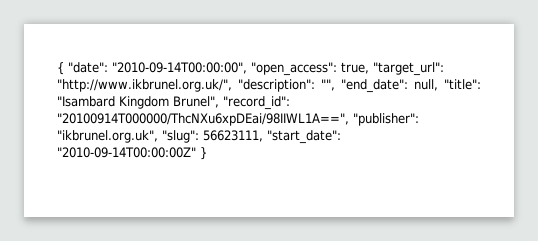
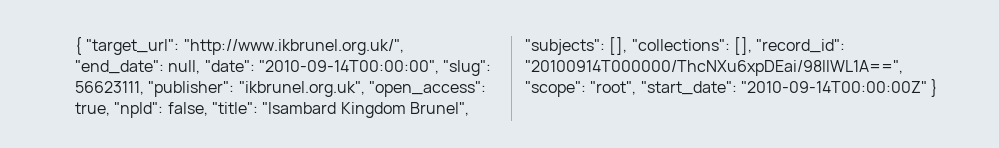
[68,62,444,76] [57,79,482,93] [57,96,290,110] [57,113,419,126] [57,130,263,143] "date": "2010-09-14T00:00:00", "open_access": true, "target_url": "http://www.ikbrunel.org.uk/", "description": "", "end_date": null, "title": "Isambard Kingdom Brunel", "record_id": "20100914T000000/ThcNXu6xpDEai/98IIWL1A==", "publisher": "ikbrunel.org.uk", "slug": 56623111, -> [86,39,404,55] [75,60,492,76] [75,81,486,97] [75,102,469,118] [525,37,846,55] [525,60,903,76] [525,81,637,97] "target_url": "http://www.ikbrunel.org.uk/", "end_date": null, "date": "2010-09-14T00:00:00", "slug": 56623111, "publisher": "ikbrunel.org.uk", "open_access": true, "npld": false, "title": "Isambard Kingdom Brunel", "subjects": [], "collections": [], "record_id": "20100914T000000/ThcNXu6xpDEai/98IIWL1A==", "scope": "root",

